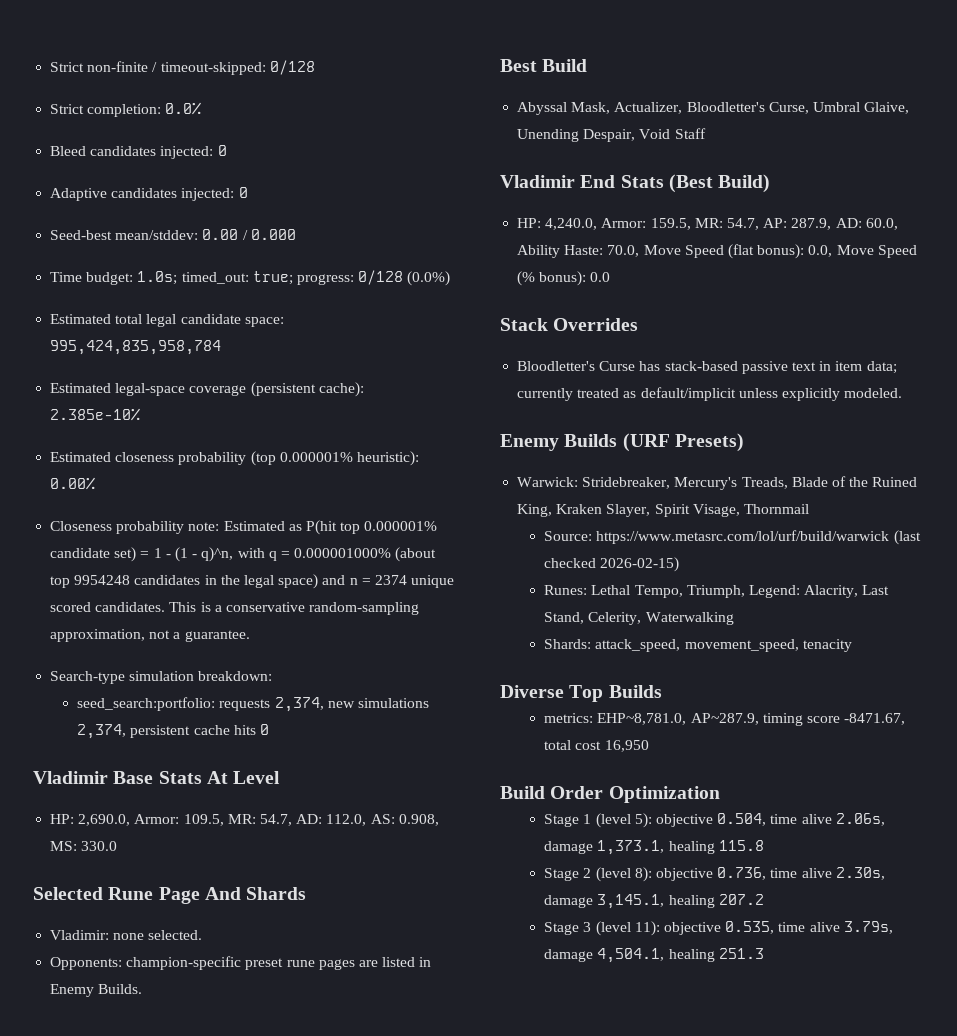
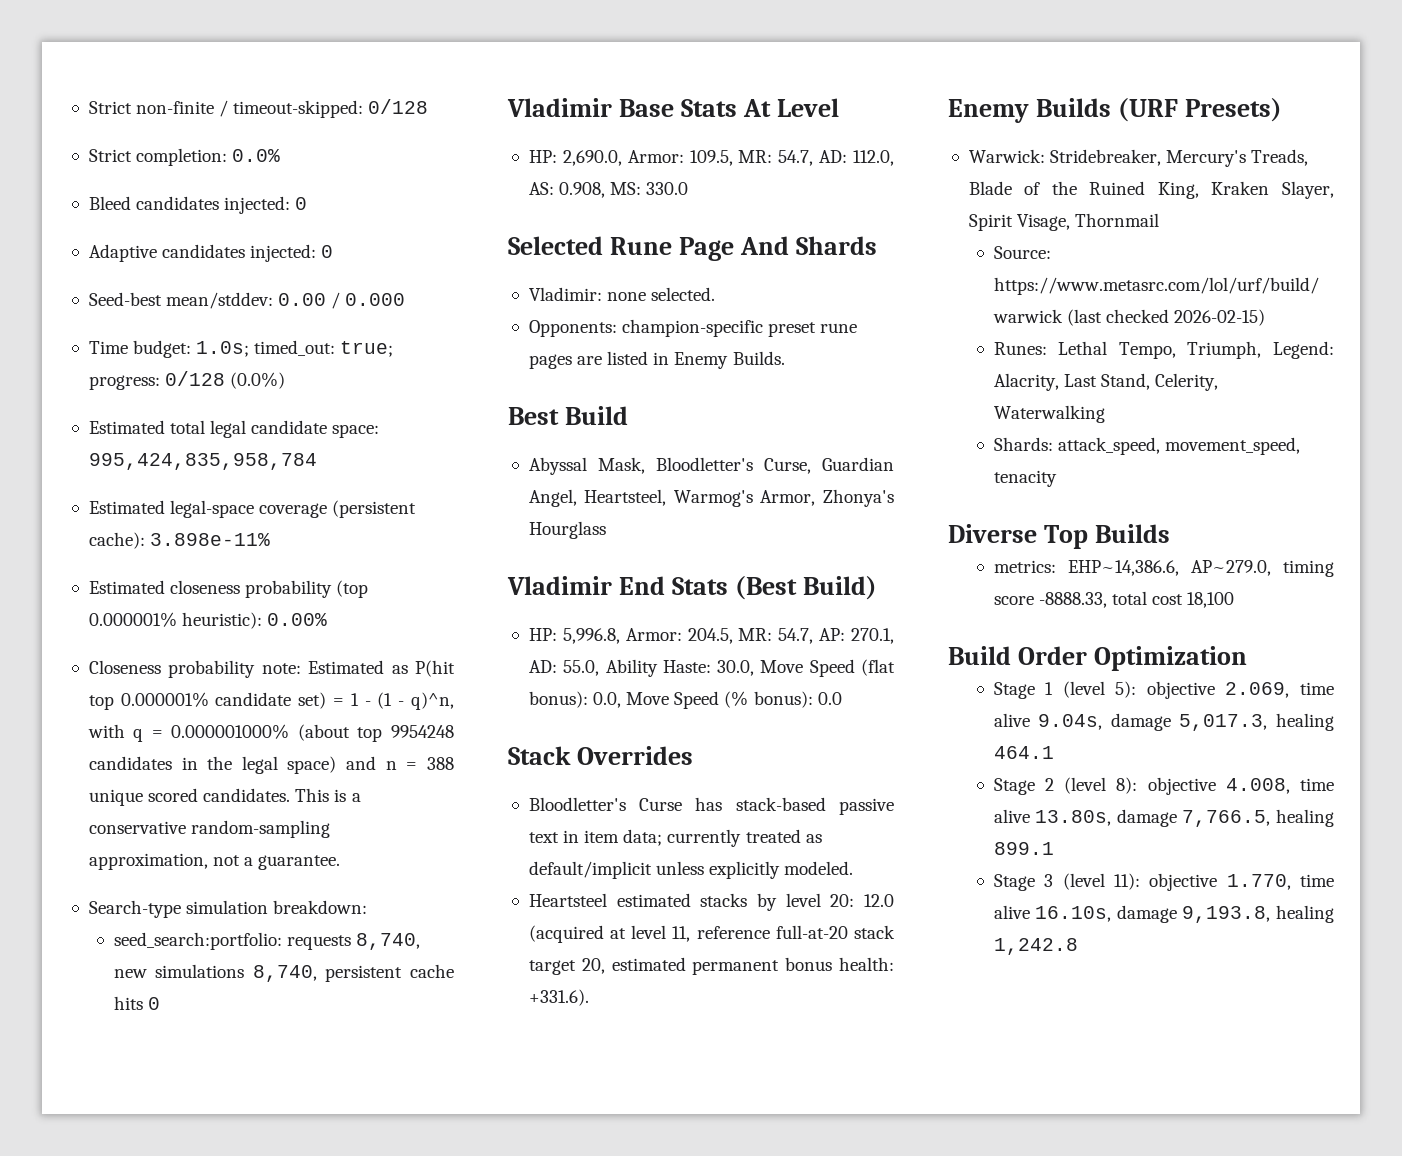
[50,408,141,421] 2.385e-10% -> [150,533,271,546] 3.898e-11%
[374,575,407,585] 2374 -> [426,757,454,770] 388
[274,697,324,712] 2,374, -> [356,933,421,950] 8,740,
[77,724,127,739] 2,374, -> [252,965,317,982] 8,740,
[614,102,683,114] Actualizer, -> (645, 465) none
[812,102,910,114] [517,128,706,142] Umbral Glaive, Unending Despair, Void Staff -> [822,457,894,471] [528,489,894,507] [528,521,606,539] Guardian Angel, Heartsteel, Warmog's Armor, Zhonya's Hourglass
[545,218,898,230] 4,240.0, Armor: 159.5, MR: 54.7, AP: 287.9, AD: 60.0, -> [562,628,894,644] [528,660,600,676] 5,996.8, Armor: 204.5, MR: 54.7, AP: 270.1, AD: 55.0,
[607,245,640,257] 70.0, -> [717,660,755,676] 30.0,
(903, 393) none -> [528,893,894,911] [528,925,895,943] [528,957,894,975] [528,989,589,1006] // Heartsteel estimated stacks by level 20: 12.0 (acquired at level 11, reference full-at-20 stack target 20, estimated permanent bonus health: +331.6).
[597,713,759,725] EHP~8,781.0, AP~287.9, -> [1067,560,1271,576] EHP~14,386.6, AP~279.0,
[844,713,906,725] -8471.67, -> [1039,592,1108,608] -8888.33,
[604,740,649,752] 16,950 -> [1187,592,1235,608] 18,100
[717,813,885,826] [544,840,764,855] 0.504, time alive 2.06s, damage 1,373.1, healing 115.8 -> [1225,682,1334,698] [993,713,1334,731] [993,746,1054,759] 2.069, time alive 9.04s, damage 5,017.3, healing 464.1
[717,867,885,880] [544,894,764,909] 0.736, time alive 2.30s, damage 3,145.1, healing 207.2 -> [1225,778,1334,794] [993,809,1334,827] [993,842,1054,855] 4.008, time alive 13.80s, damage 7,766.5, healing 899.1
[725,921,893,934] [544,948,764,963] 0.535, time alive 3.79s, damage 4,504.1, healing 251.3 -> [1226,874,1334,890] [993,905,1334,923] [993,938,1078,955] 1.770, time alive 16.10s, damage 9,193.8, healing 1,242.8

